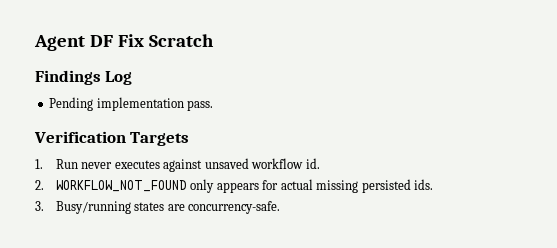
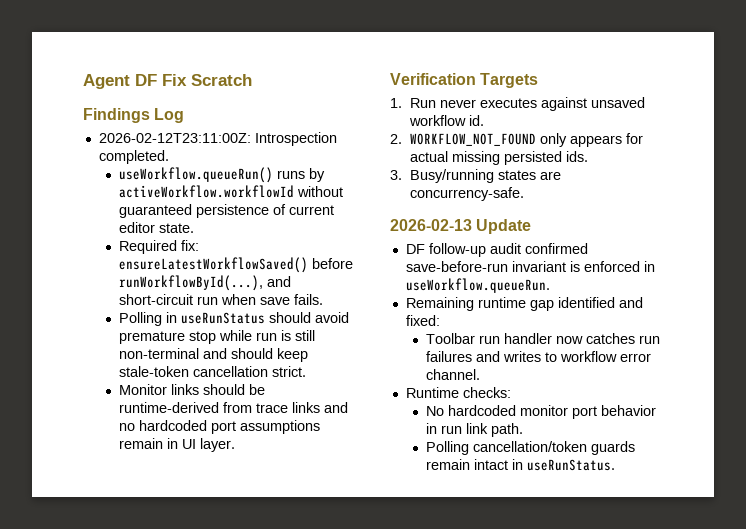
[49,97,214,111] Pending implementation pass. -> [98,132,337,146] [98,150,169,164] [119,167,326,183] [119,185,344,198] [119,204,335,218] [119,222,195,233] [119,240,200,254] [119,257,354,273] [119,275,292,291] [119,294,324,305] [119,312,350,326] [119,330,316,344] [119,348,309,362] [119,366,307,377] [119,384,266,395] [119,402,349,413] [119,420,321,434] [119,438,236,452] 2026-02-12T23:11:00Z: Introspection completed. // useWorkflow.queueRun() runs by activeWorkflow.workflowId without guaranteed persistence of current editor state. // Required fix: ensureLatestWorkflowSaved() before runWorkflowById(...), and short-circuit run when save fails. // Polling in useRunStatus should avoid premature stop while run is still non-terminal and should keep stale-token cancellation strict. // Monitor links should be runtime-derived from trace links and no hardcoded port assumptions remain in UI layer.
(281, 207) none -> [390,219,532,234] [405,243,588,257] [405,261,655,272] [405,278,550,293] [405,297,643,311] [405,315,440,326] [426,333,661,344] [426,351,652,362] [426,369,481,380] [405,387,511,398] [426,405,657,419] [426,423,524,437] [426,441,636,455] [426,459,616,471] // 2026-02-13 Update // DF follow-up audit confirmed save-before-run invariant is enforced in useWorkflow.queueRun. // Remaining runtime gap identified and fixed: // Toolbar run handler now catches run failures and writes to workflow error channel. // Runtime checks: // No hardcoded monitor port behavior in run link path. // Polling cancellation/token guards remain intact in useRunStatus.

